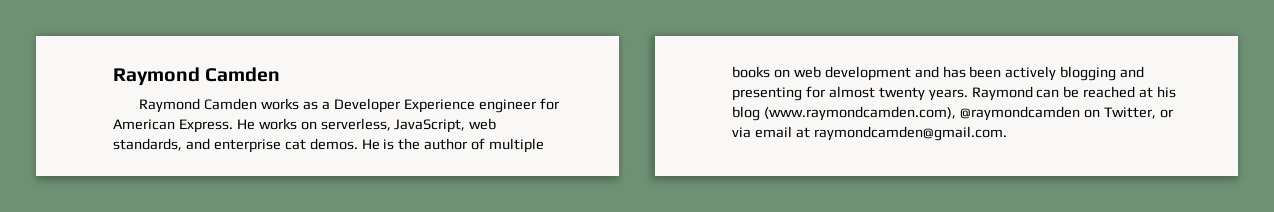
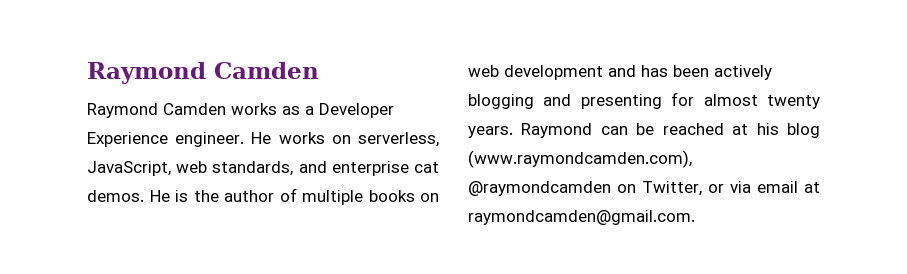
[478,98,559,113] [113,119,233,133] engineer for American Express. -> [175,132,245,147] engineer.

